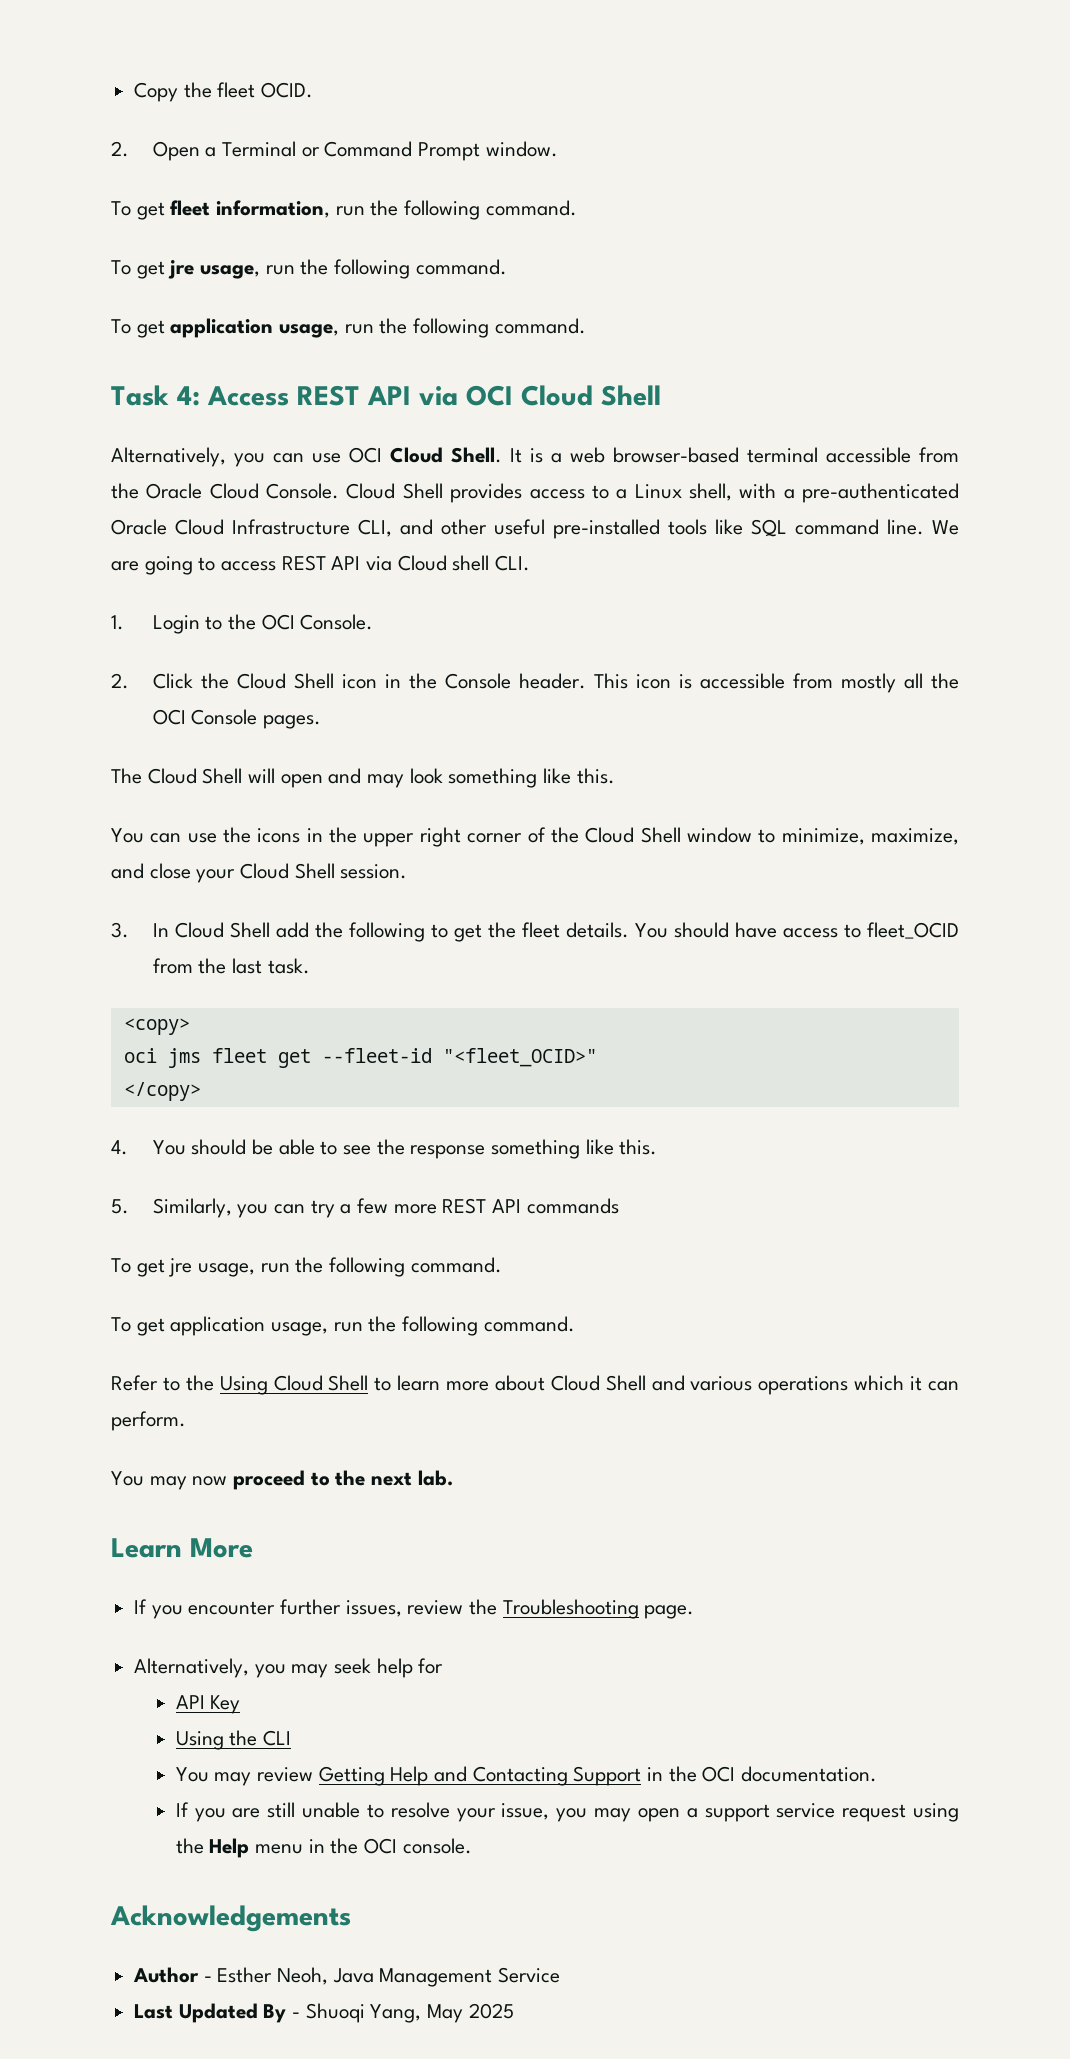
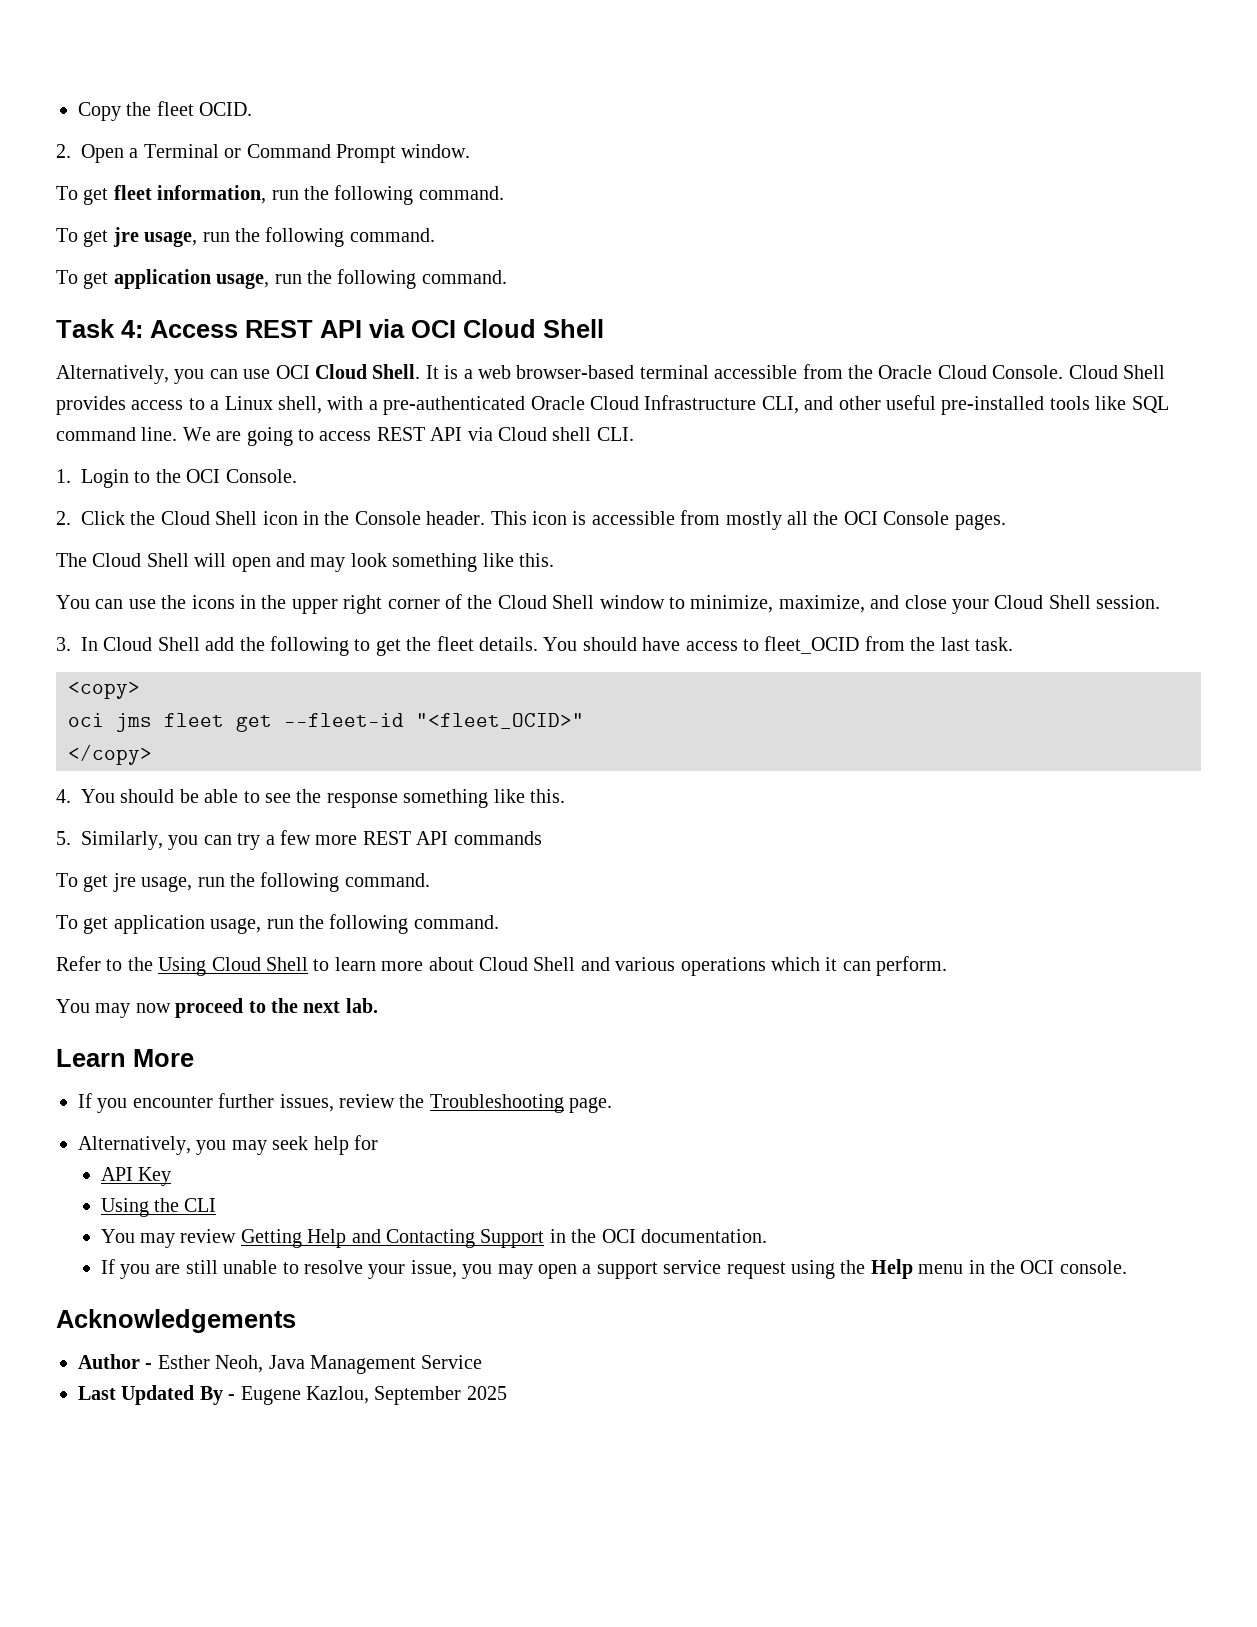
[305,2003,464,2023] Shuoqi Yang, May -> [240,1386,462,1405] Eugene Kazlou, September

